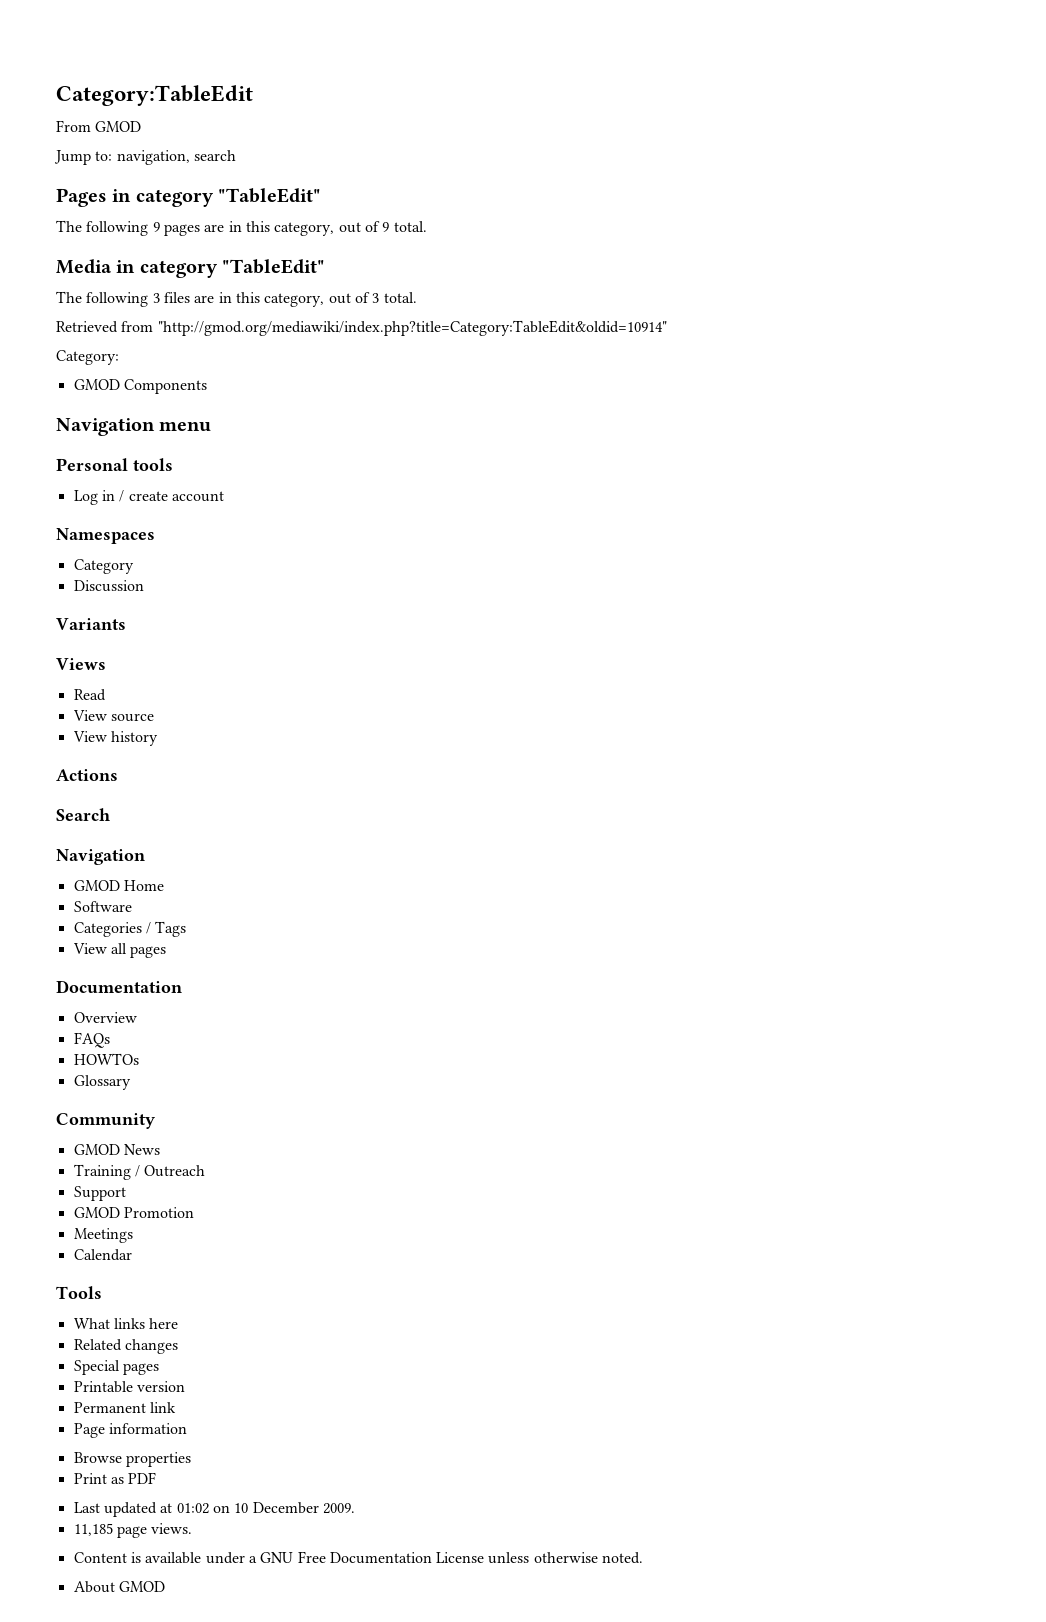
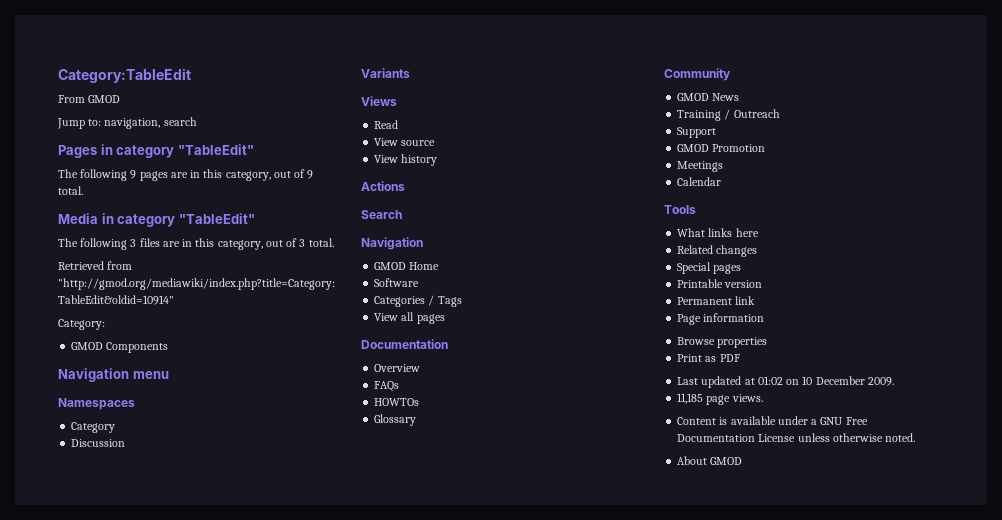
[56,458,173,471] [73,490,224,505] // Personal tools // Log in / create account -> (169, 375) none

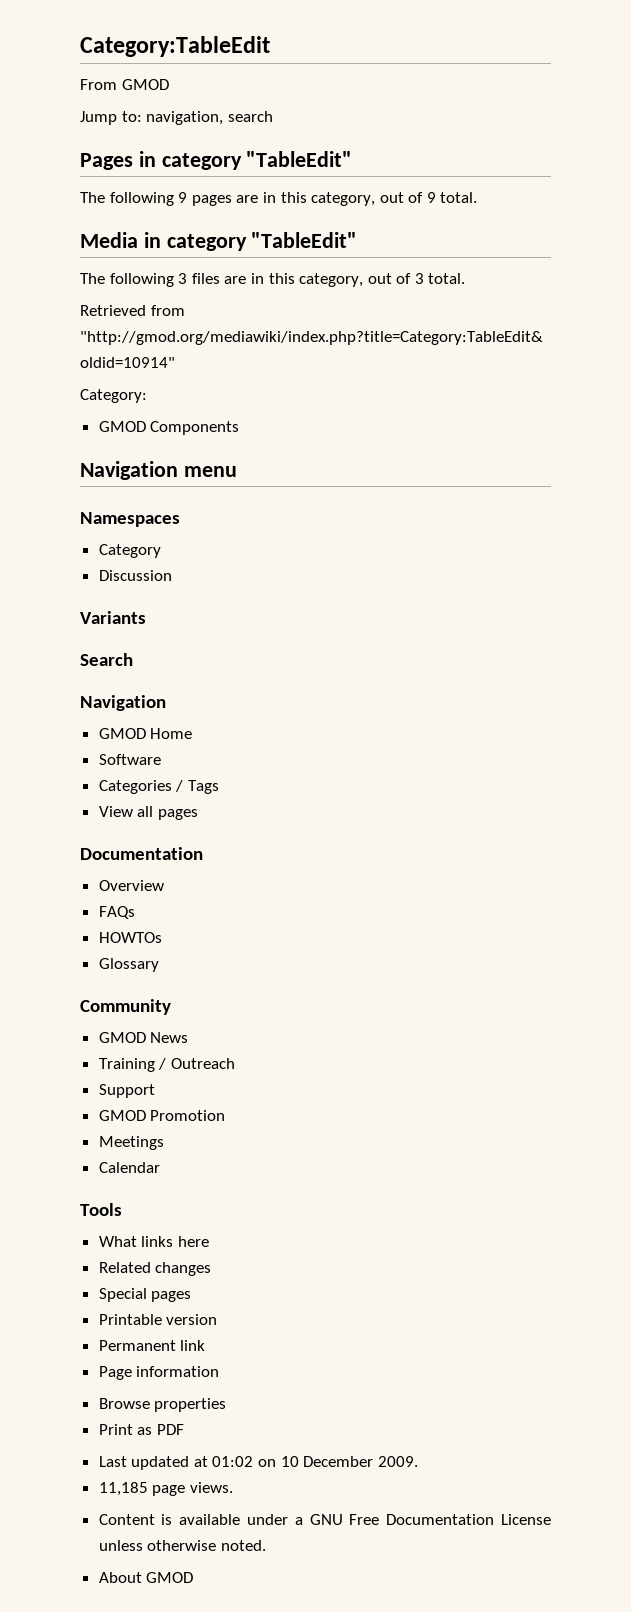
[361,96,397,106] [374,120,399,129] [374,138,436,146] [374,154,438,166] [361,181,405,191] // Views // Read // View source // View history // Actions -> (146, 617) none

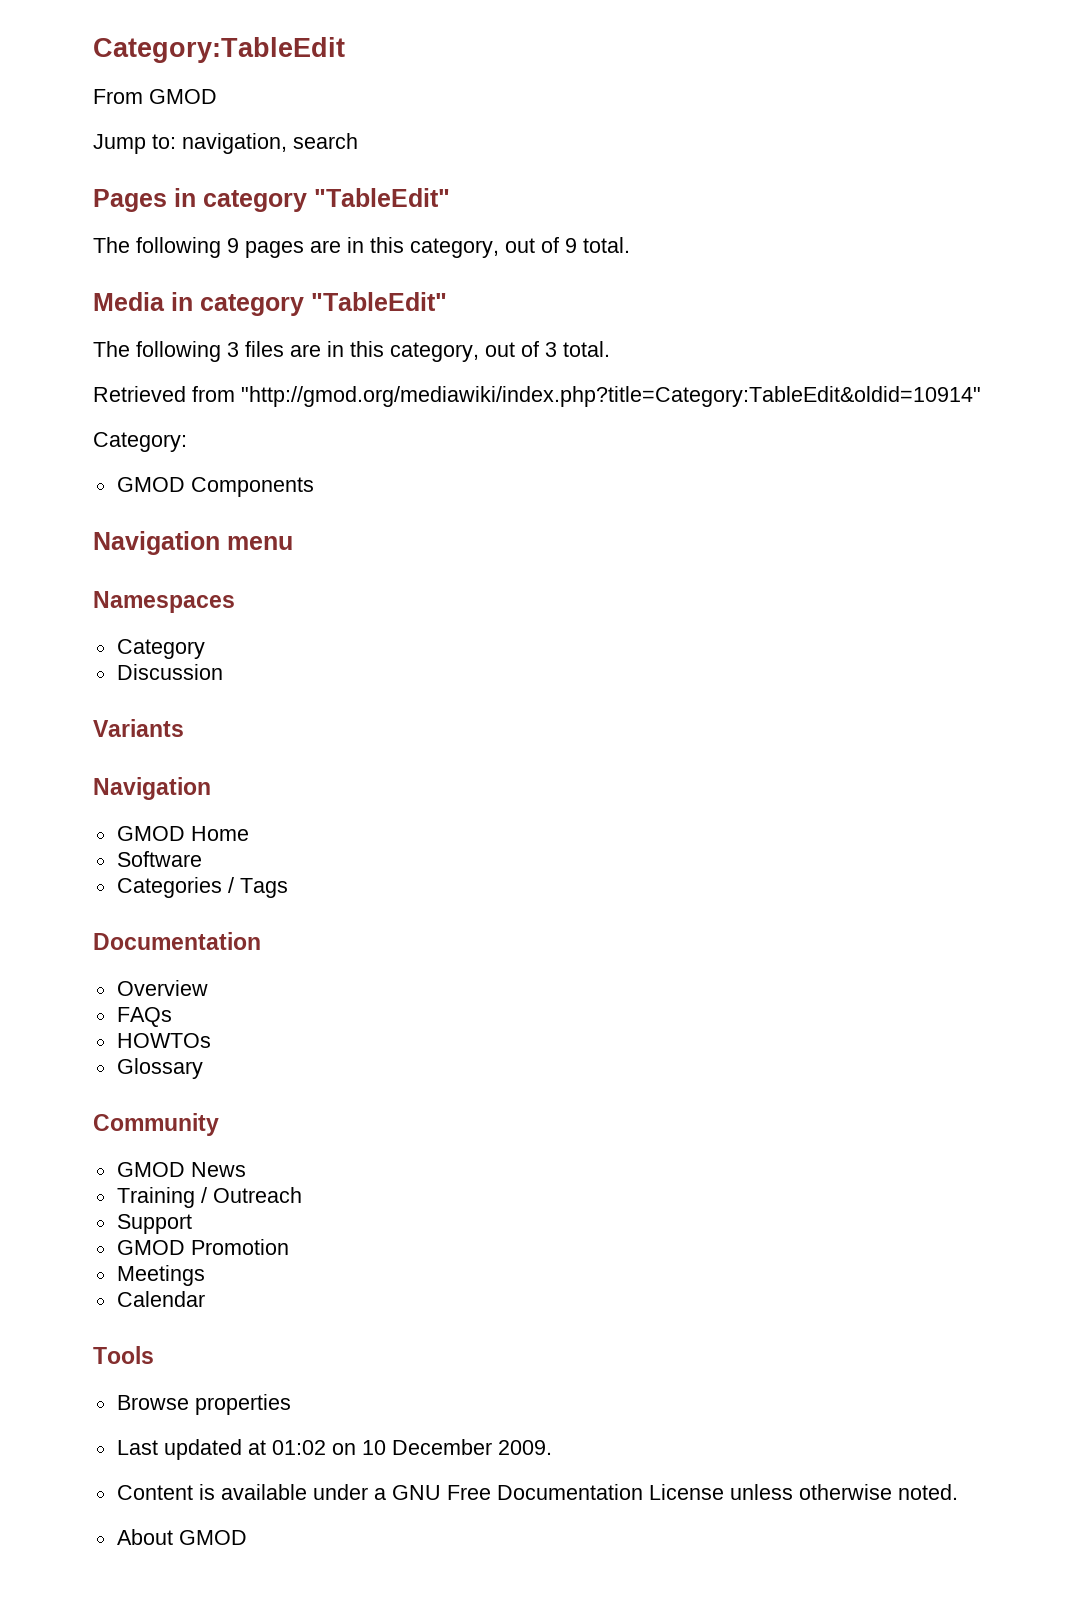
[80,653,133,666] // Search -> (184, 728) none
[98,806,198,820] // View all pages -> (288, 888) none
[98,1236,209,1247] [98,1262,212,1276] [98,1288,192,1302] [98,1314,218,1325] [98,1340,206,1351] [98,1366,220,1380] // What links here // Related changes // Special pages // Printable version // Permanent link // Page information -> (154, 1355) none
[98,1424,184,1435] // Print as PDF -> (291, 1404) none
[98,1482,233,1496] // 11,185 page views. -> (552, 1447) none

